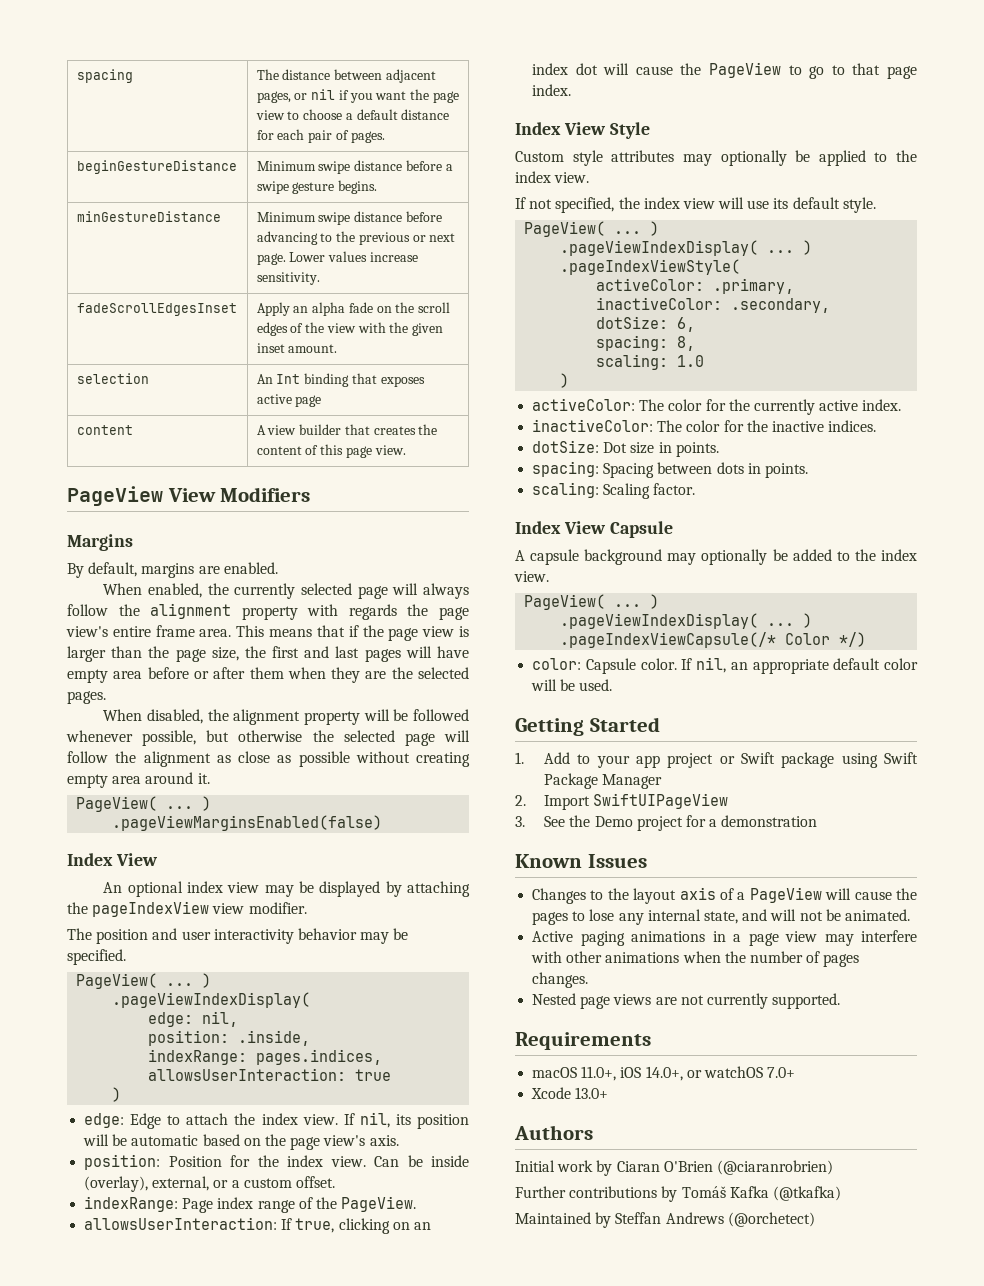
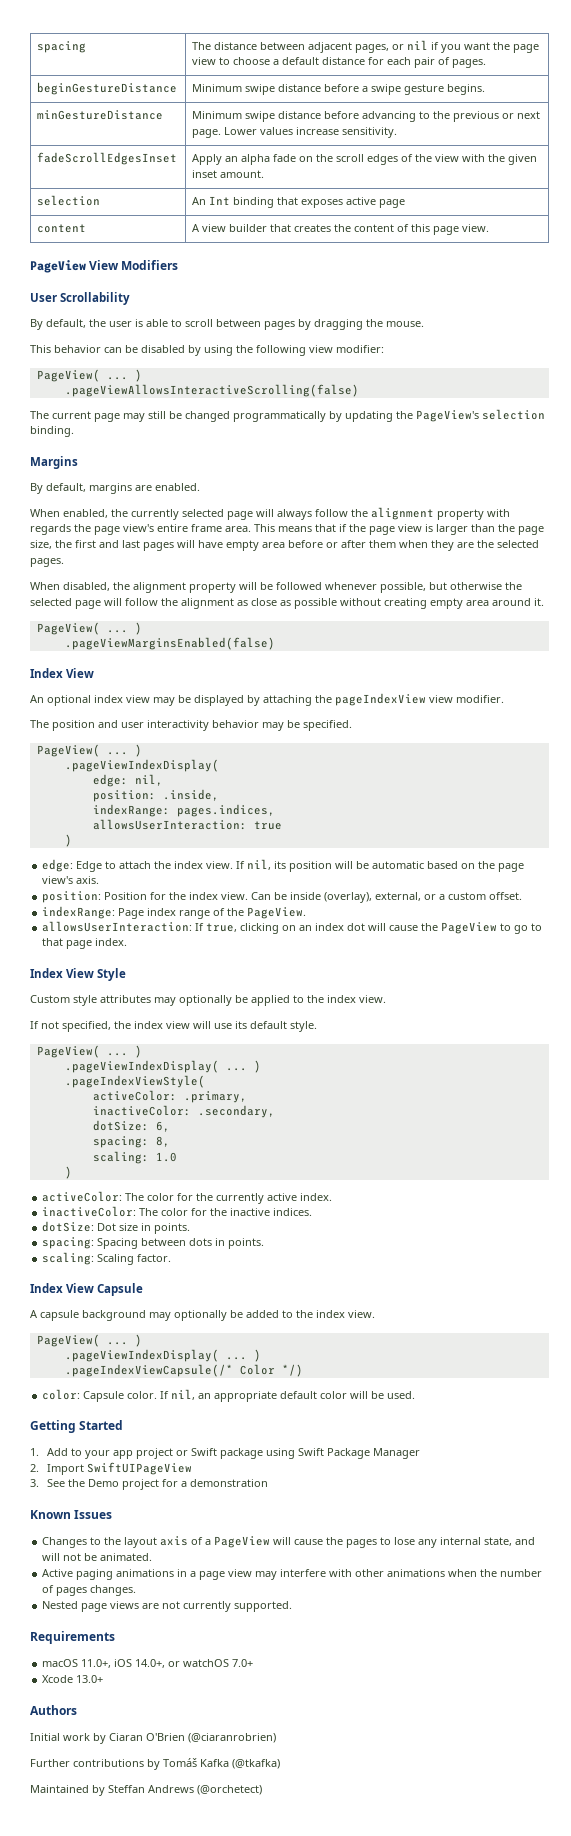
(311, 494) none -> [30,292,131,305] [30,319,424,330] [30,345,384,356] [36,369,142,382] [64,384,359,397] [30,409,545,422] [30,426,74,437] // User Scrollability // By default, the user is able to scroll between pages by dragging the mouse. // This behavior can be disabled by using the following view modifier: // PageView( ... ) // .pageViewAllowsInteractiveScrolling(false) // The current page may still be changed programmatically by updating the PageView's selection binding.

